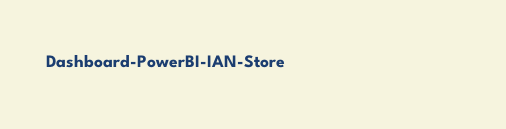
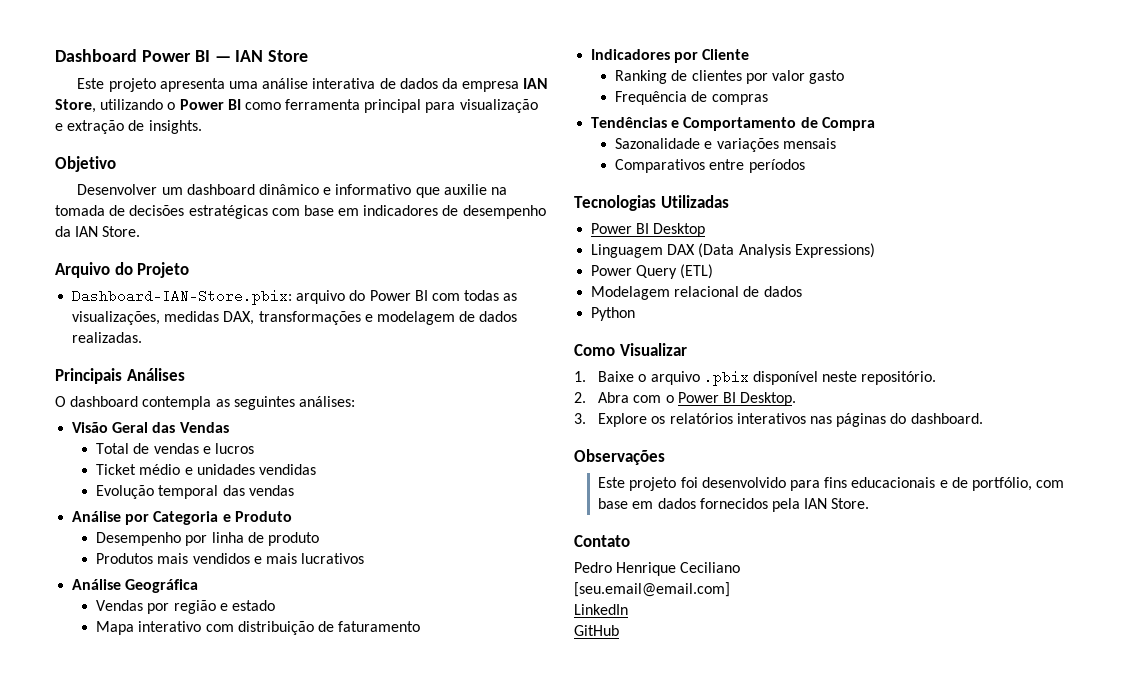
[46,54,285,68] Dashboard-PowerBI-IAN-Store -> [55,49,309,62] [77,78,549,92] [55,99,538,113] [55,120,202,134] [55,156,116,172] [77,184,507,198] [55,205,546,219] [55,226,141,237] [55,262,190,278] [72,289,518,305] [72,311,518,325] [72,332,143,343] [55,368,185,384] [55,396,355,410] [72,422,229,433] [96,443,255,454] [96,464,317,475] [96,485,294,499] [72,511,292,525] [96,532,320,546] [96,553,365,564] [72,579,199,593] [96,600,276,614] [96,621,421,635] [591,49,750,63] [615,70,845,84] [615,91,768,105] [591,117,875,131] [615,138,836,152] [615,159,805,173] [574,195,729,211] [591,223,706,237] [591,243,875,258] [591,264,714,279] [591,286,802,300] [591,307,636,321] [574,343,687,356] [574,370,937,386] [574,392,797,406] [574,413,983,427] [574,449,665,465] [598,477,1065,491] [598,498,870,512] [574,535,630,547] [574,562,741,576] [574,582,730,597] [574,604,628,615] [574,625,619,636] Dashboard Power BI — IAN Store // Este projeto apresenta uma análise interativa de dados da empresa IAN Store, utilizando o Power BI como ferramenta principal para visualização e extração de insights. // Objetivo // Desenvolver um dashboard dinâmico e informativo que auxilie na tomada de decisões estratégicas com base em indicadores de desempenho da IAN Store. // Arquivo do Projeto // Dashboard-IAN-Store.pbix: arquivo do Power BI com todas as visualizações, medidas DAX, transformações e modelagem de dados realizadas. // Principais Análises // O dashboard contempla as seguintes análises: // Visão Geral das Vendas // Total de vendas e lucros // Ticket médio e unidades vendidas // Evolução temporal das vendas // Análise por Categoria e Produto // Desempenho por linha de produto // Produtos mais vendidos e mais lucrativos // Análise Geográfica // Vendas por região e estado // Mapa interativo com distribuição de faturamento // Indicadores por Cliente // Ranking de clientes por valor gasto // Frequência de compras // Tendências e Comportamento de Compra // Sazonalidade e variações mensais // Comparativos entre períodos // Tecnologias Utilizadas // Power BI Desktop // Linguagem DAX (Data Analysis Expressions) // Power Query (ETL) // Modelagem relacional de dados // Python // Como Visualizar // 1. Baixe o arquivo .pbix disponível neste repositório. // 2. Abra com o Power BI Desktop. // 3. Explore os relatórios interativos nas páginas do dashboard. // Observações // Este projeto foi desenvolvido para fins educacionais e de portfólio, com base em dados fornecidos pela IAN Store. // Contato // Pedro Henrique Ceciliano // [seu.email@email.com] // LinkedIn // GitHub

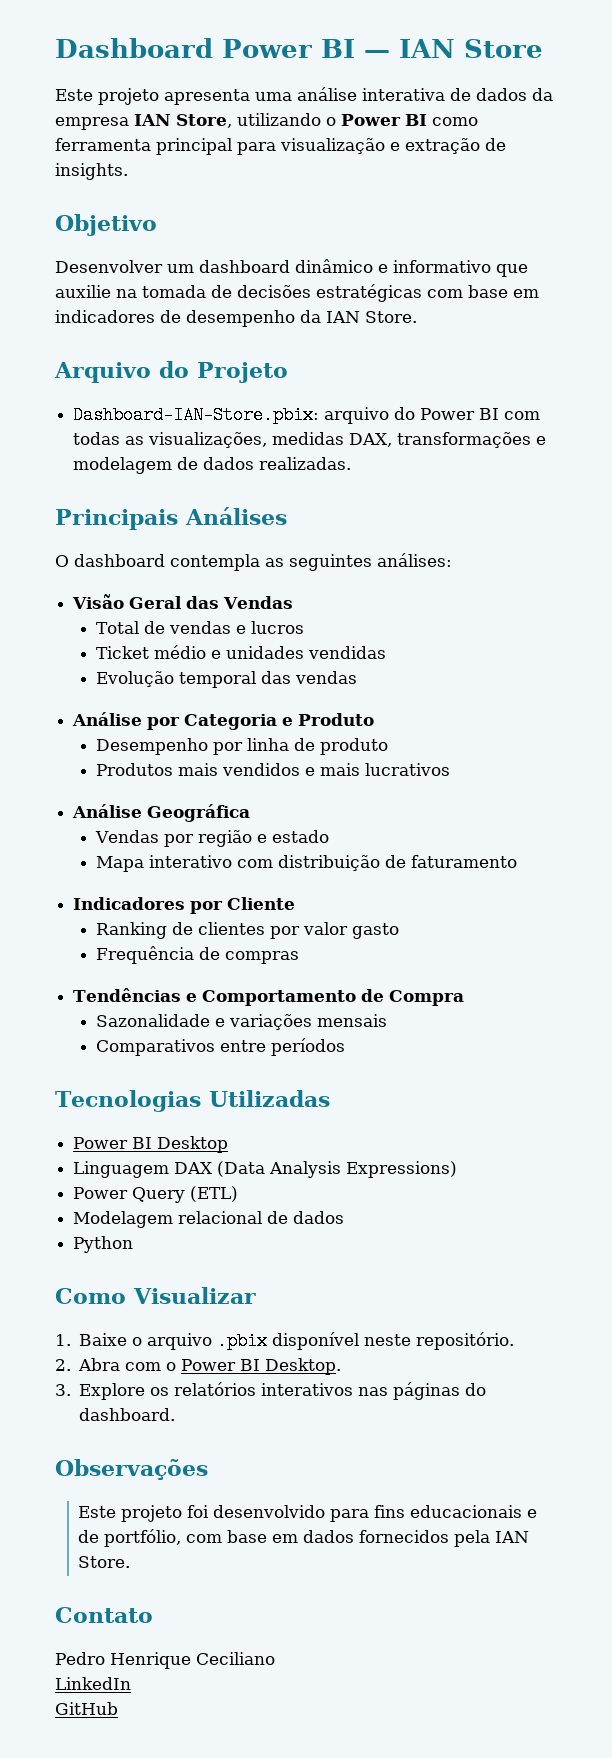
[574,582,730,597] // [seu.email@email.com] -> (275, 1658) none

